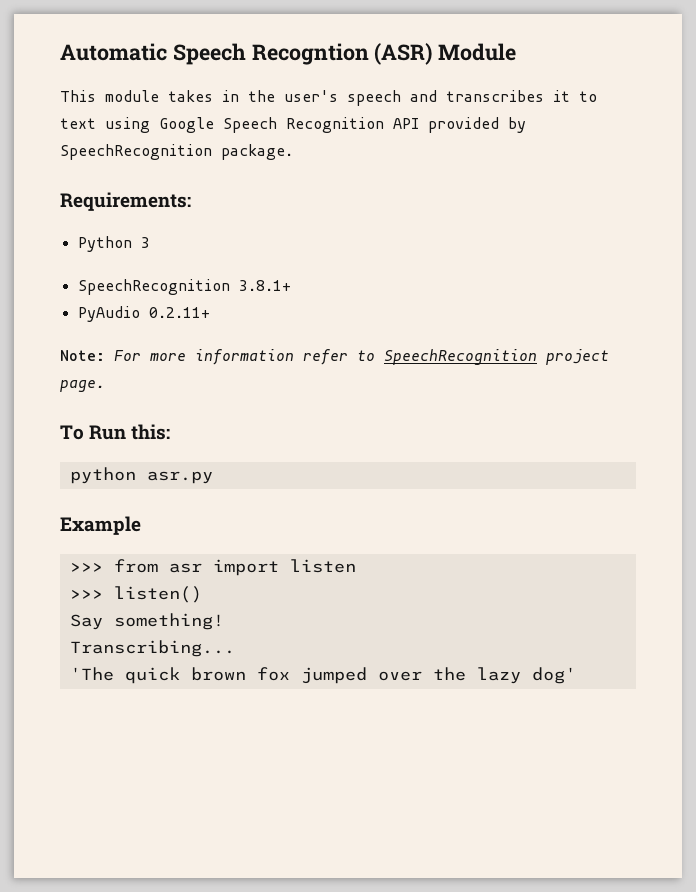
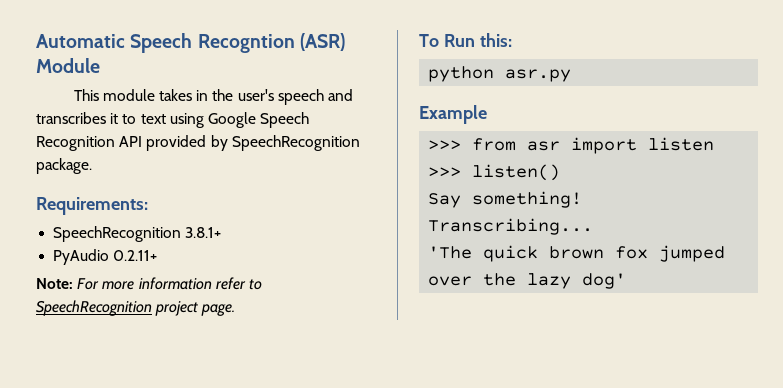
[77,236,150,252] // Python 3 -> (148, 206) none

